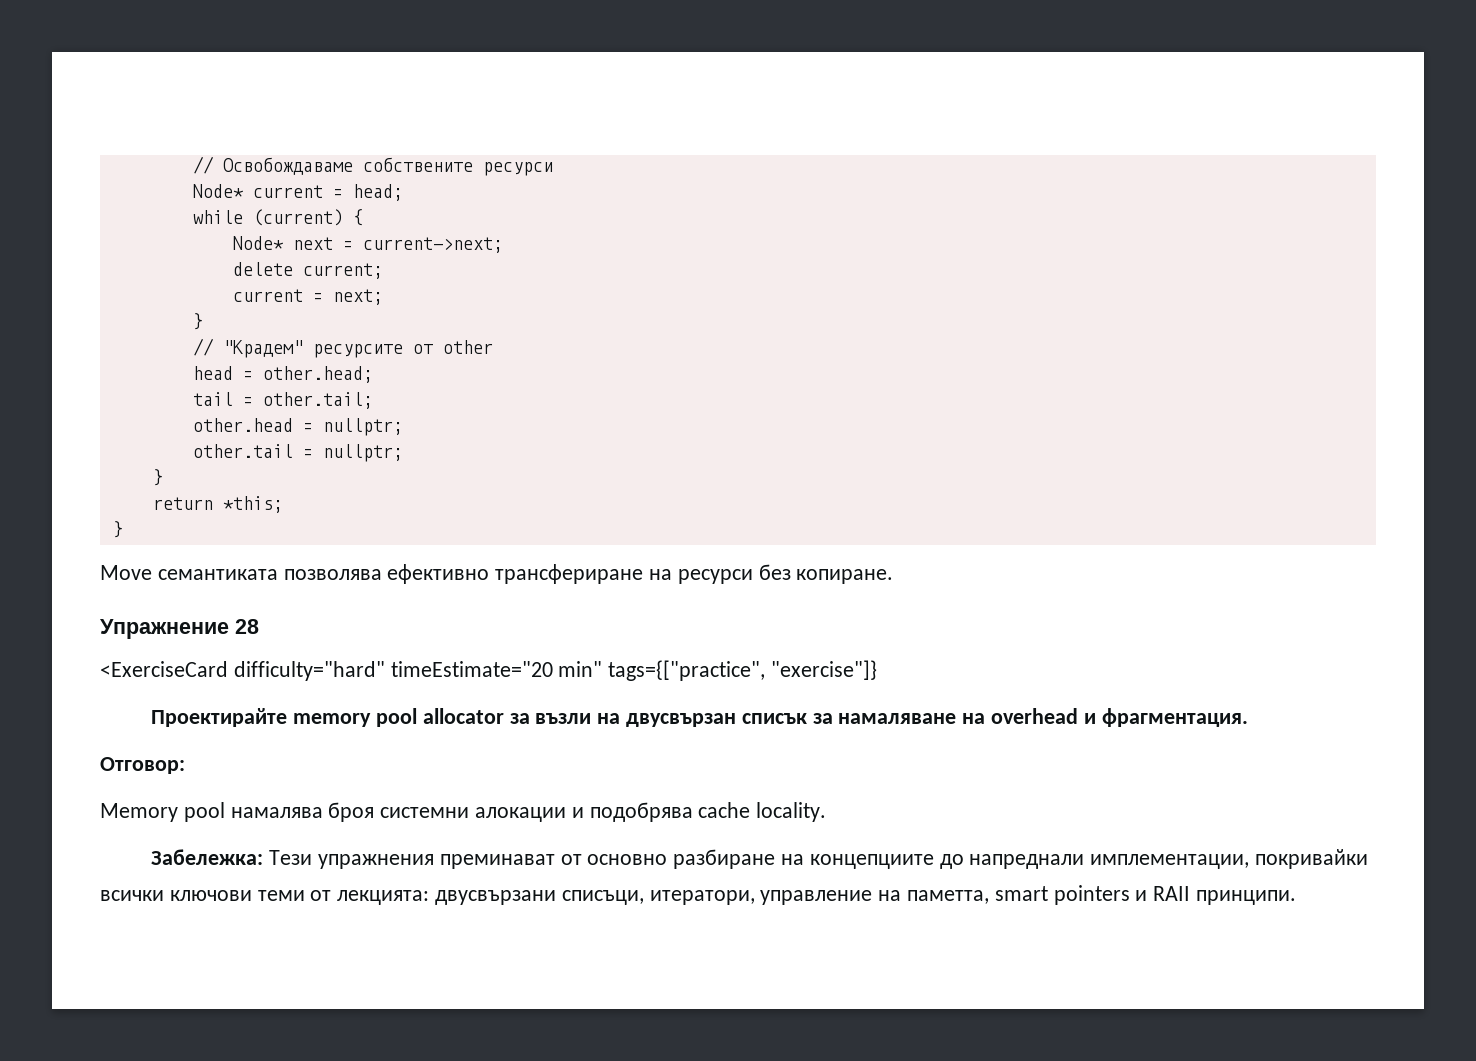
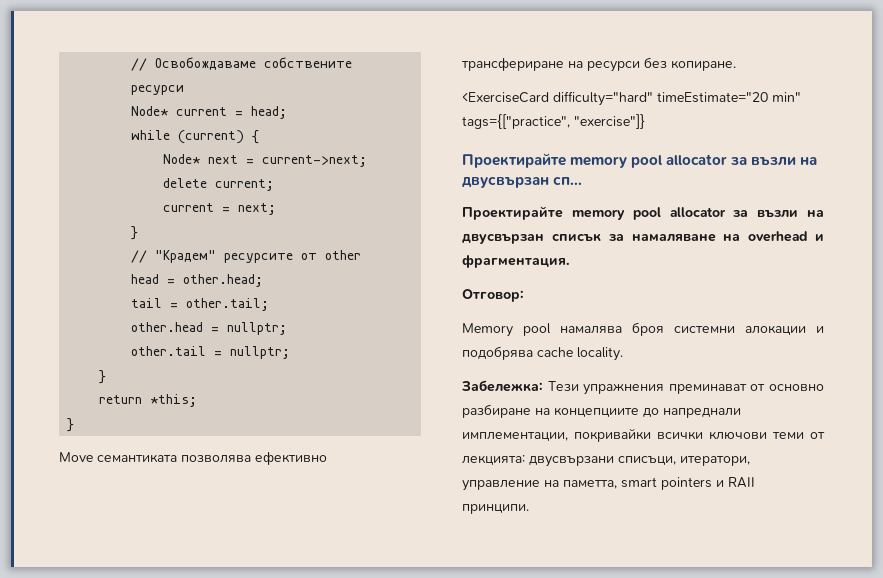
[100,619,259,639] // Упражнение 28 -> (736, 65) none
(878, 670) none -> [462,153,818,168] [462,177,583,188] // Проектирайте memory pool allocator за възли на двусвързан сп...

